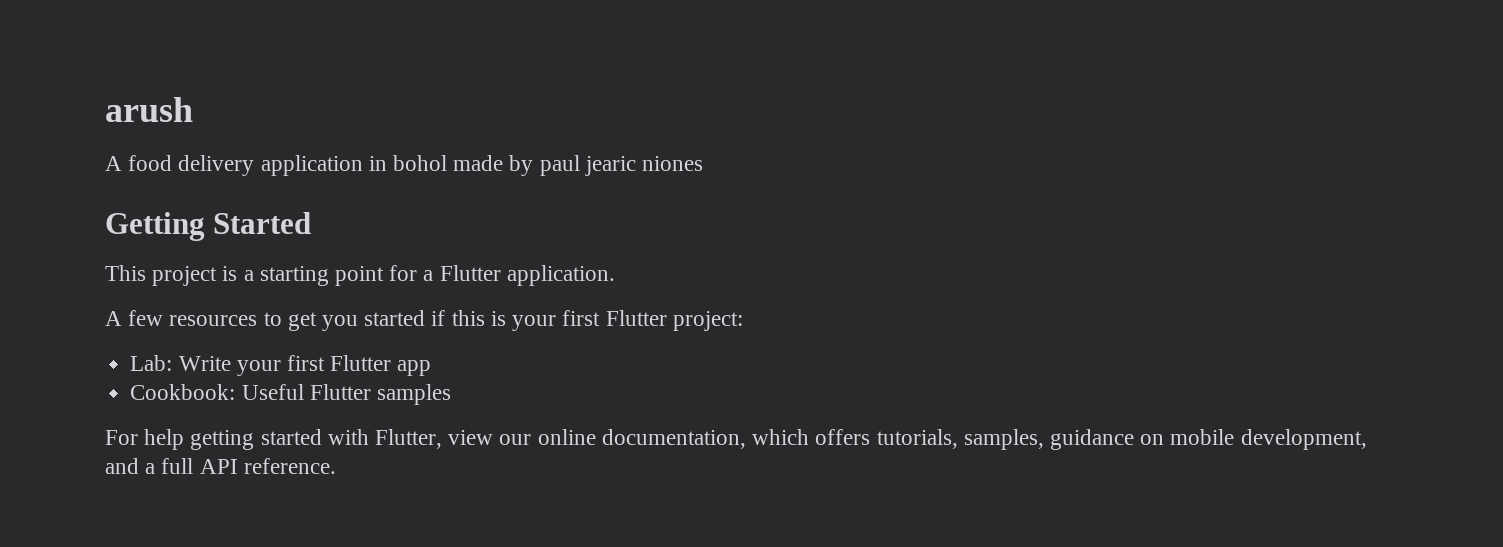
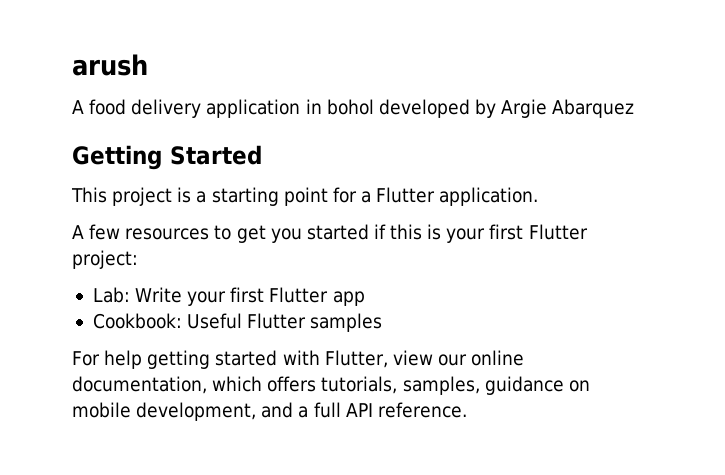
[453,155,704,176] made by paul jearic niones -> [378,99,635,118] developed by Argie Abarquez

